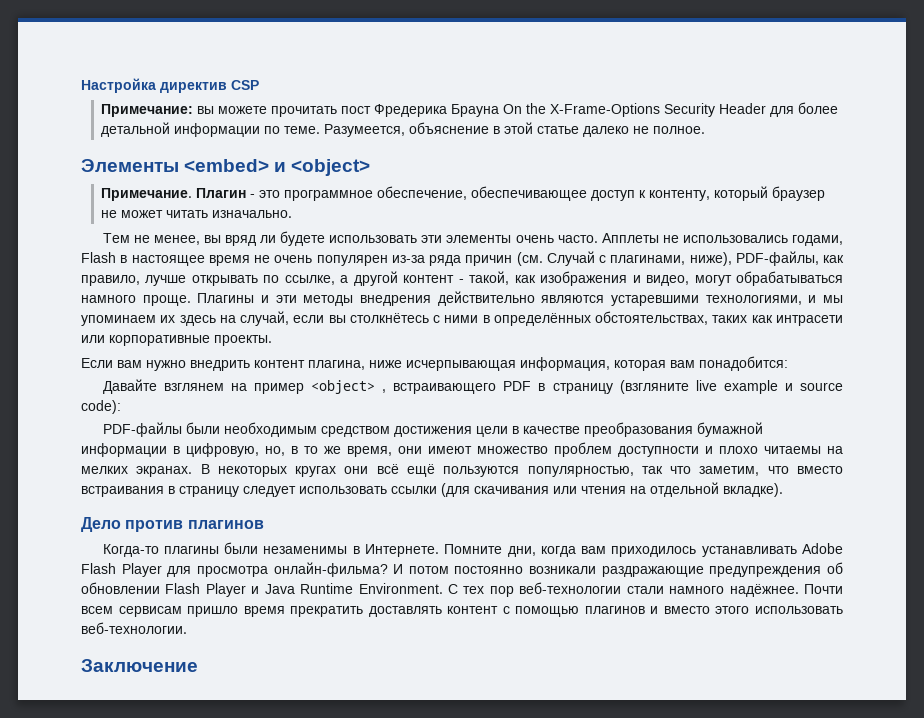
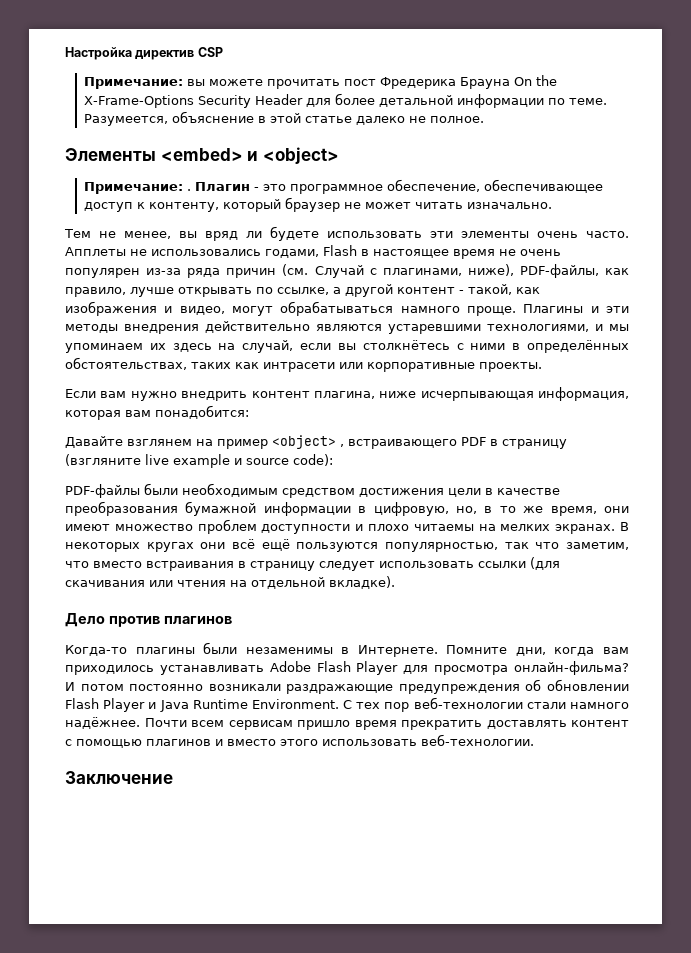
[101,188,193,201] Примечание. -> [83,182,191,194] Примечание: .

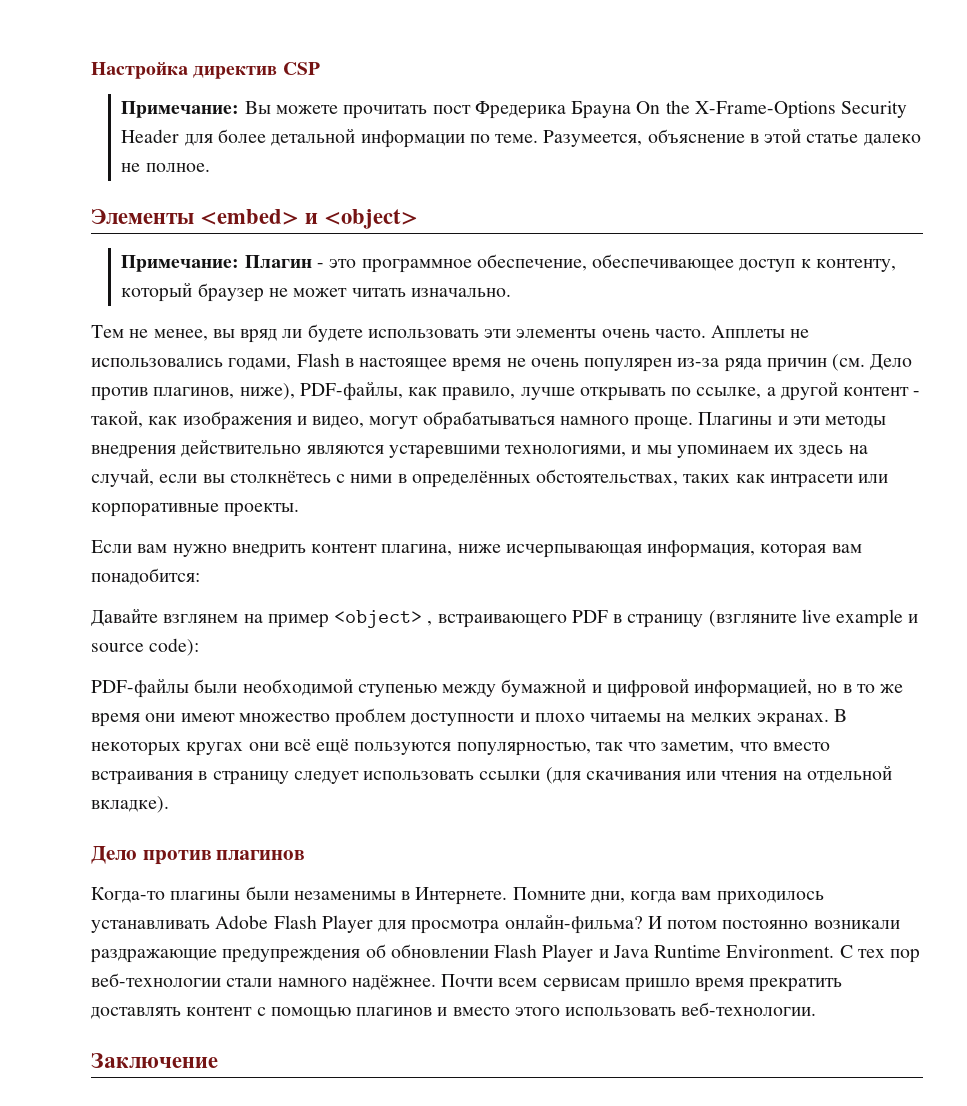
[186,79,205,86] вы -> [244,101,271,114] Вы
[186,189,191,191] . -> (240, 263) none
[314,265,462,278] Случай с плагинами, -> [870,354,913,370] [91,387,235,401] Дело против плагинов,
[182,483,560,498] [65,501,477,516] необходимым средством достижения цели в качестве преобразования бумажной информации в цифровую, но, -> [242,678,838,698] необходимой ступенью между бумажной и цифровой информацией, но
[550,506,597,516] время, -> [91,713,140,727] время

